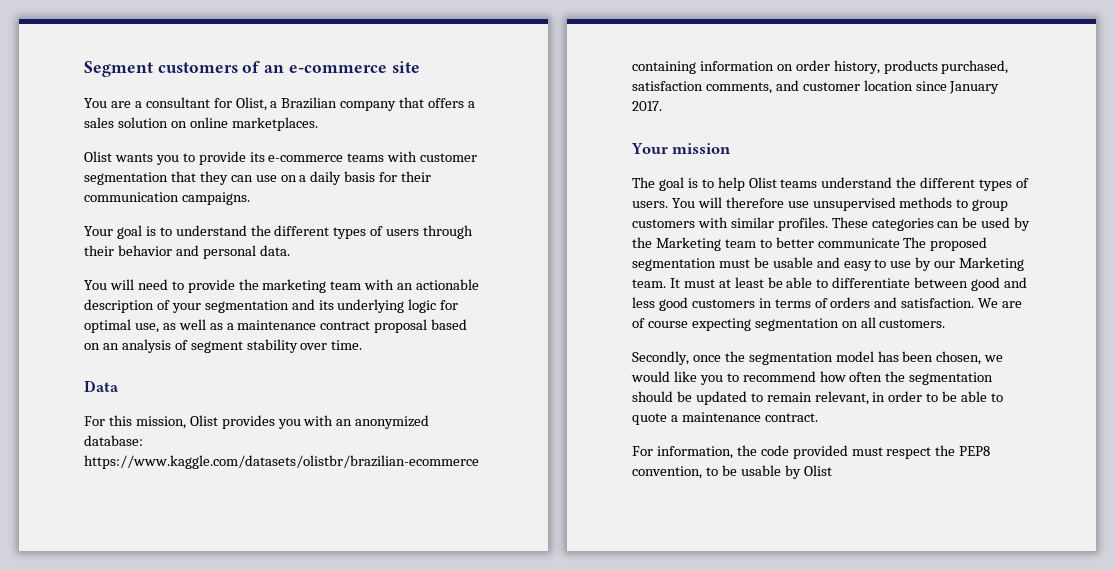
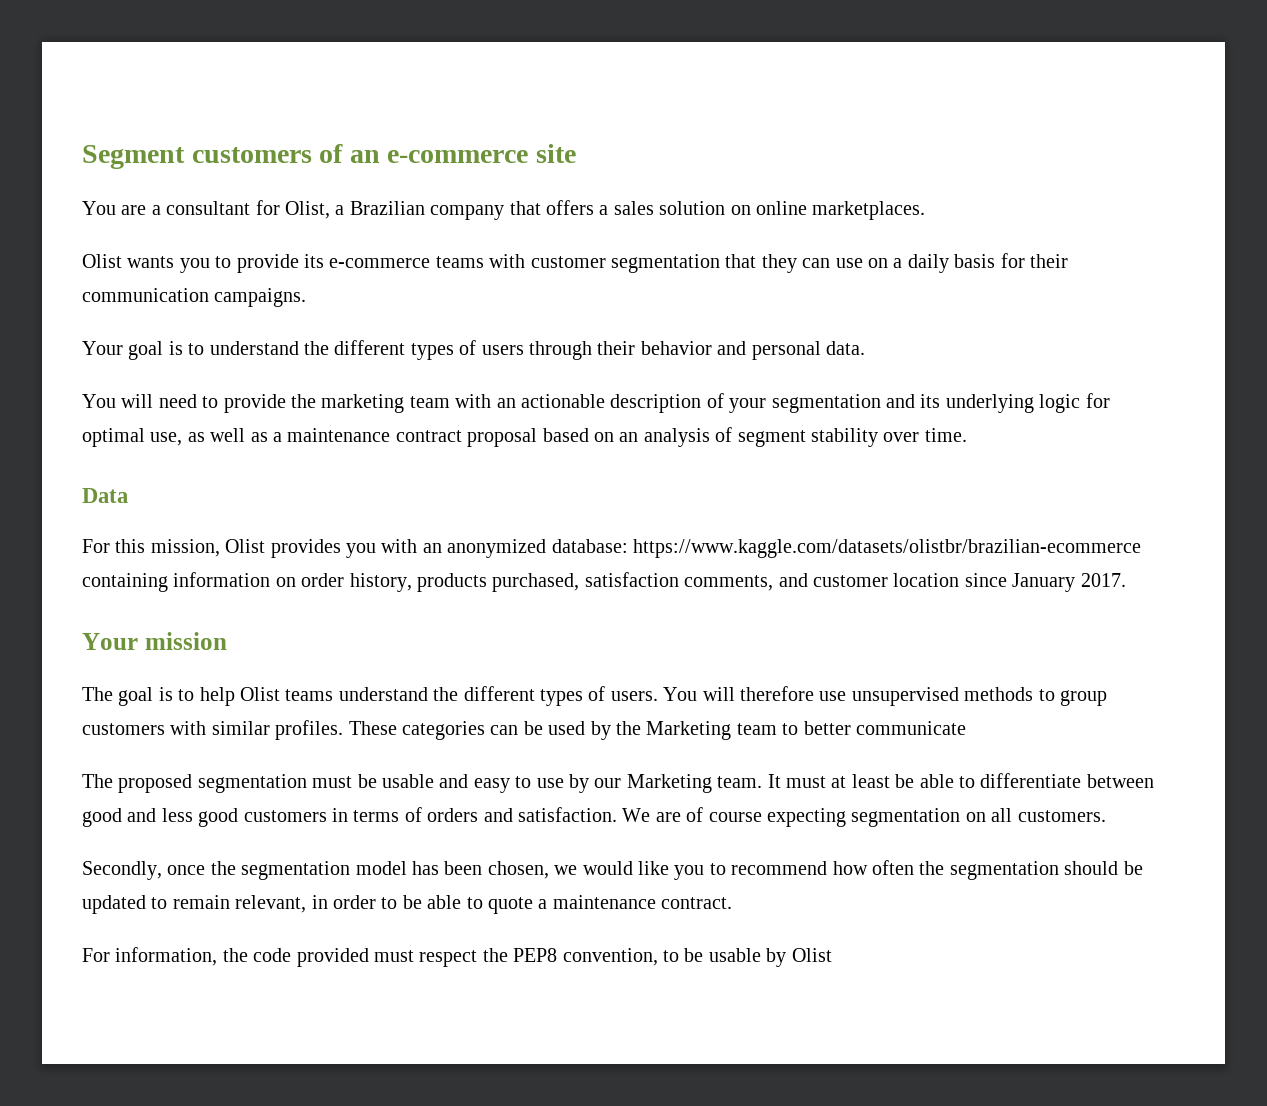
(900, 243) none -> (966, 728) //

